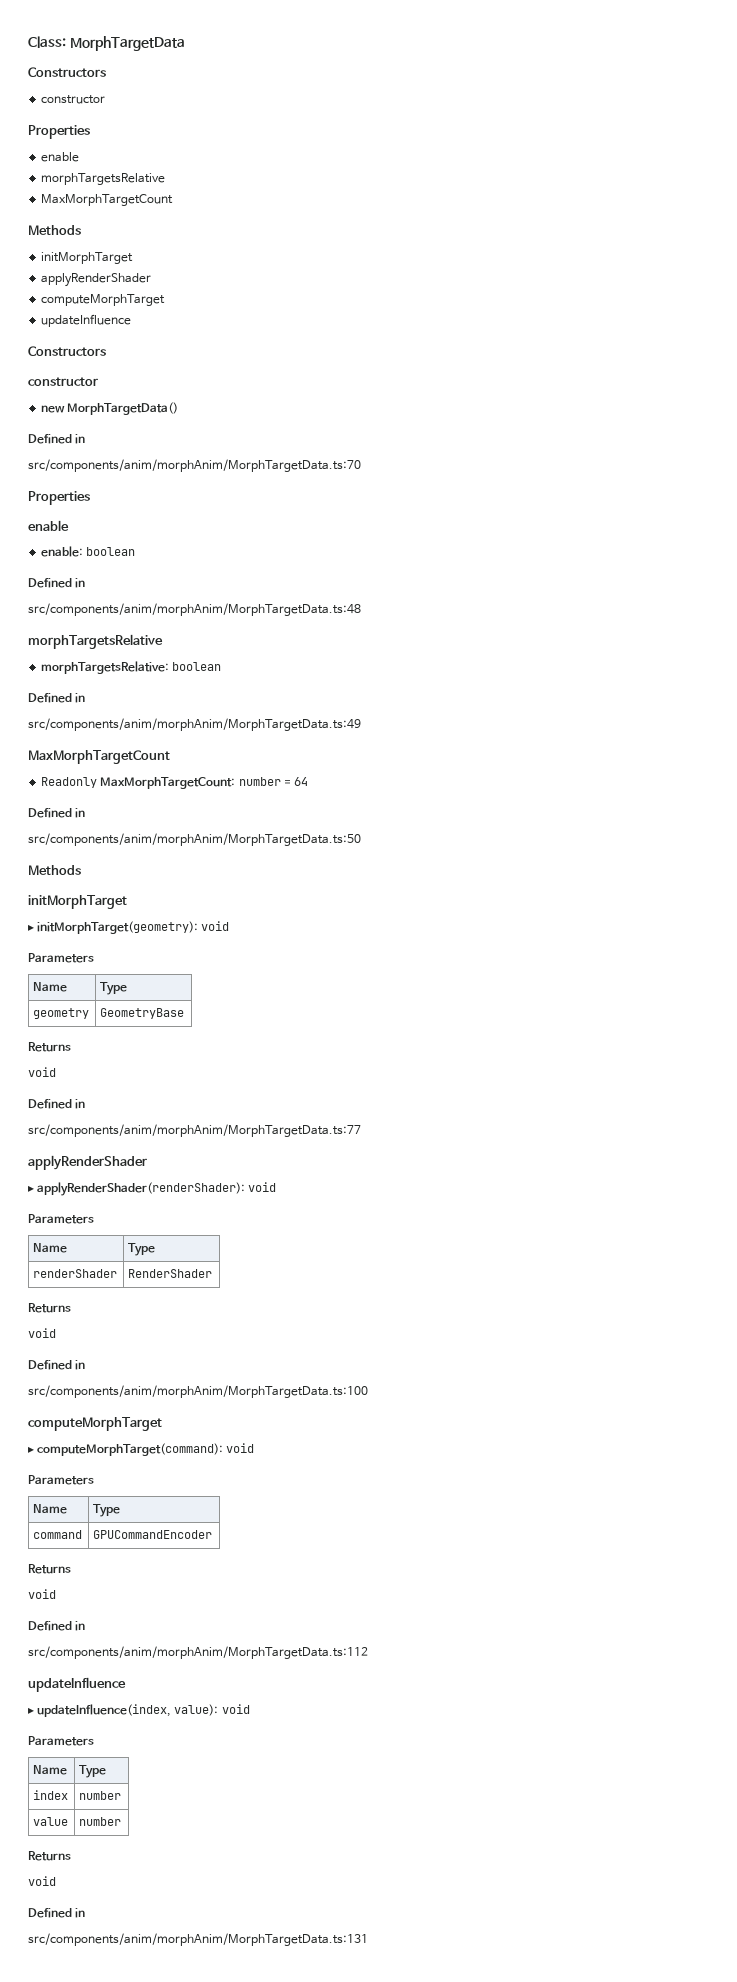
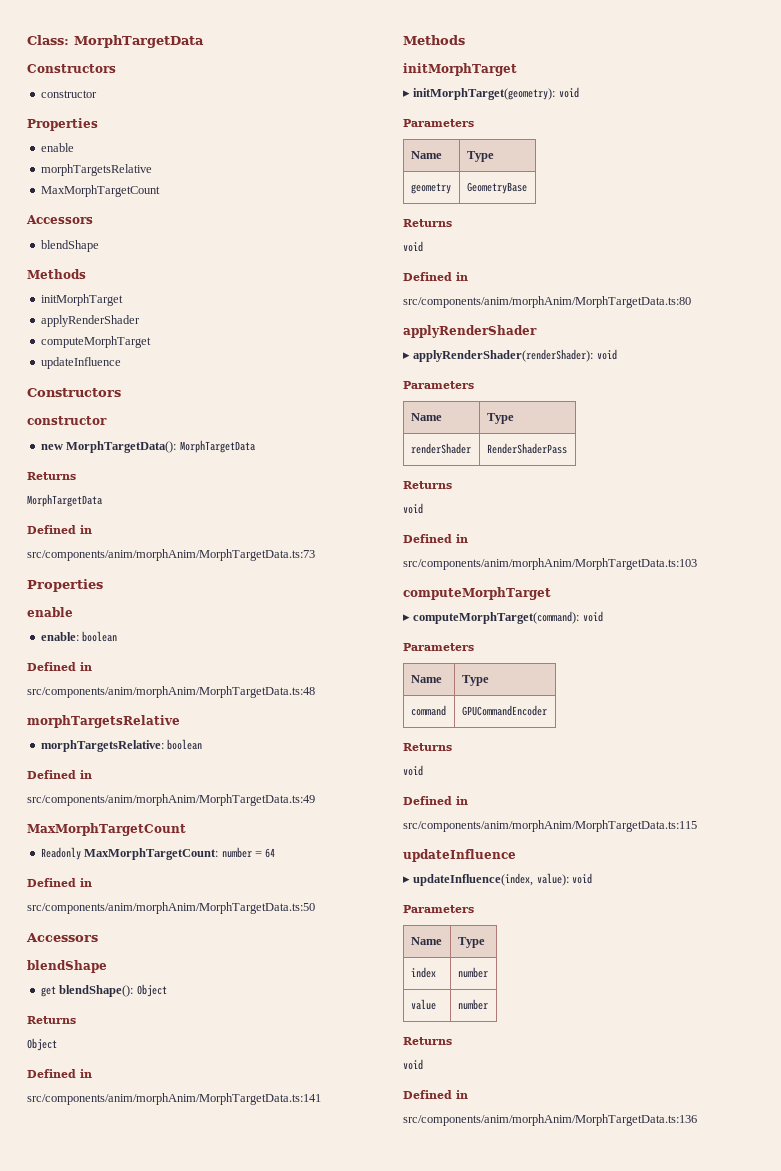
(174, 200) none -> [26,215,93,224] [40,240,99,252] // Accessors // blendShape
[67,402,179,415] [28,434,86,444] [28,459,361,472] MorphTargetData() // Defined in // src/components/anim/morphAnim/MorphTargetData.ts:70 -> [66,440,255,453] [27,472,76,480] [27,494,102,507] [27,525,92,534] [27,549,315,561] MorphTargetData(): MorphTargetData // Returns // MorphTargetData // Defined in // src/components/anim/morphAnim/MorphTargetData.ts:73
(361, 839) none -> [26,933,98,942] [27,960,107,973] [40,984,167,997] [27,1016,76,1024] [27,1038,57,1051] [27,1069,92,1078] [27,1093,321,1105] // Accessors // blendShape // get blendShape(): Object // Returns // Object // Defined in // src/components/anim/morphAnim/MorphTargetData.ts:141
[28,1124,361,1137] src/components/anim/morphAnim/MorphTargetData.ts:77 -> [403,296,691,308] src/components/anim/morphAnim/MorphTargetData.ts:80
[128,1269,213,1278] [28,1303,71,1313] [28,1328,56,1338] [28,1360,86,1370] [28,1385,368,1398] RenderShader // Returns // void // Defined in // src/components/anim/morphAnim/MorphTargetData.ts:100 -> [486,443,567,454] [403,481,452,489] [403,503,423,514] [403,534,468,543] [403,558,697,570] RenderShaderPass // Returns // void // Defined in // src/components/anim/morphAnim/MorphTargetData.ts:103
[28,1646,368,1659] src/components/anim/morphAnim/MorphTargetData.ts:112 -> [403,820,697,832] src/components/anim/morphAnim/MorphTargetData.ts:115
[28,1933,368,1946] src/components/anim/morphAnim/MorphTargetData.ts:131 -> [403,1114,697,1126] src/components/anim/morphAnim/MorphTargetData.ts:136

